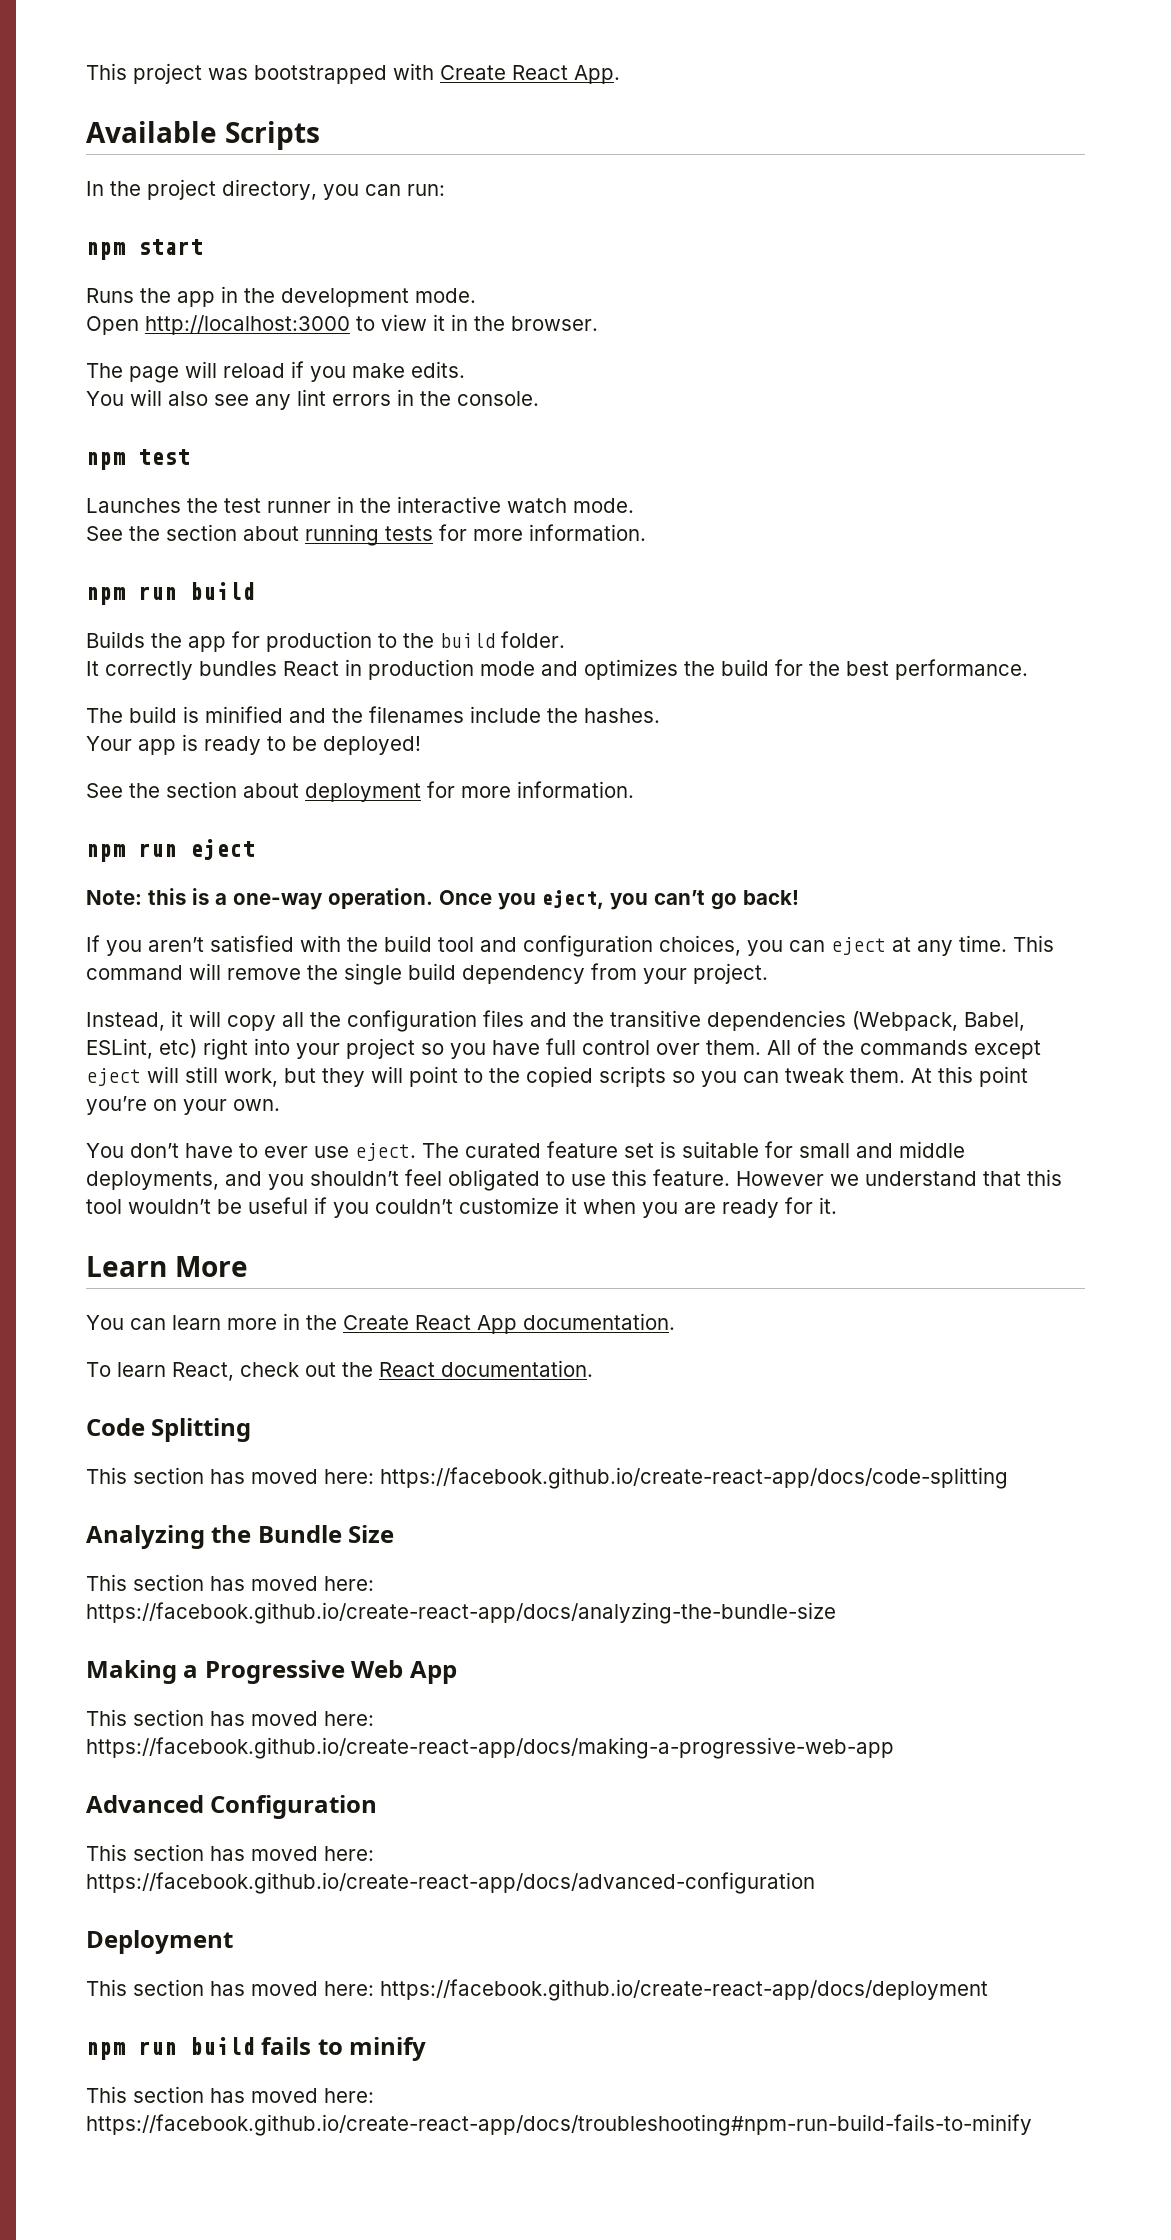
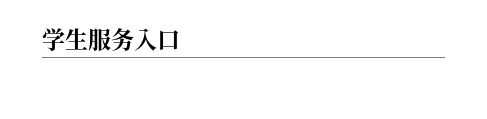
[86,63,620,84] [86,121,320,150] [86,179,445,200] [86,239,203,260] [86,286,476,307] [86,314,598,335] [86,361,465,383] [86,389,539,410] [86,449,190,470] [86,496,634,513] [86,524,646,546] [86,582,255,605] [86,631,565,652] [86,659,1028,680] [86,706,660,723] [86,734,421,755] [86,781,634,802] [86,839,255,862] [86,888,799,910] [86,935,1054,957] [86,963,768,985] [86,1010,1025,1032] [86,1038,1041,1060] [86,1066,1028,1087] [86,1096,280,1115] [86,1141,965,1161] [86,1169,1062,1191] [86,1197,837,1218] [86,1256,248,1277] [86,1313,675,1334] [86,1360,593,1381] [86,1418,252,1442] [86,1467,1008,1489] [86,1525,395,1549] [86,1574,374,1591] [86,1602,836,1624] [86,1660,457,1684] [86,1709,374,1726] [86,1737,894,1759] [86,1795,378,1819] [86,1844,374,1861] [86,1872,815,1894] [86,1930,233,1954] [86,1979,988,2001] [86,2037,427,2061] [86,2086,374,2103] [86,2114,1032,2136] This project was bootstrapped with Create React App. // Available Scripts // In the project directory, you can run: // npm start // Runs the app in the development mode. // Open http://localhost:3000 to view it in the browser. // The page will reload if you make edits. // You will also see any lint errors in the console. // npm test // Launches the test runner in the interactive watch mode. // See the section about running tests for more information. // npm run build // Builds the app for production to the build folder. // It correctly bundles React in production mode and optimizes the build for the best performance. // The build is minified and the filenames include the hashes. // Your app is ready to be deployed! // See the section about deployment for more information. // npm run eject // Note: this is a one-way operation. Once you eject, you can’t go back! // If you aren’t satisfied with the build tool and configuration choices, you can eject at any time. This command will remove the single build dependency from your project. // Instead, it will copy all the configuration files and the transitive dependencies (Webpack, Babel, ESLint, etc) right into your project so you have full control over them. All of the commands except eject will still work, but they will point to the copied scripts so you can tweak them. At this point you’re on your own. // You don’t have to ever use eject. The curated feature set is suitable for small and middle deployments, and you shouldn’t feel obligated to use this feature. However we understand that this tool wouldn’t be useful if you couldn’t customize it when you are ready for it. // Learn More // You can learn more in the Create React App documentation. // To learn React, check out the React documentation. // Code Splitting // This section has moved here: https://facebook.github.io/create-react-app/docs/code-splitting // Analyzing the Bundle Size // This section has moved here: https://facebook.github.io/create-react-app/docs/analyzing-the-bundle-size // Making a Progressive Web App // This section has moved here: https://facebook.github.io/create-react-app/docs/making-a-progressive-web-app // Advanced Configuration // This section has moved here: https://facebook.github.io/create-react-app/docs/advanced-configuration // Deployment // This section has moved here: https://facebook.github.io/create-react-app/docs/deployment // npm run build fails to minify // This section has moved here: https://facebook.github.io/create-react-app/docs/troubleshooting#npm-run-build-fails-to-minify -> [42,28,180,51] 学生服务入口

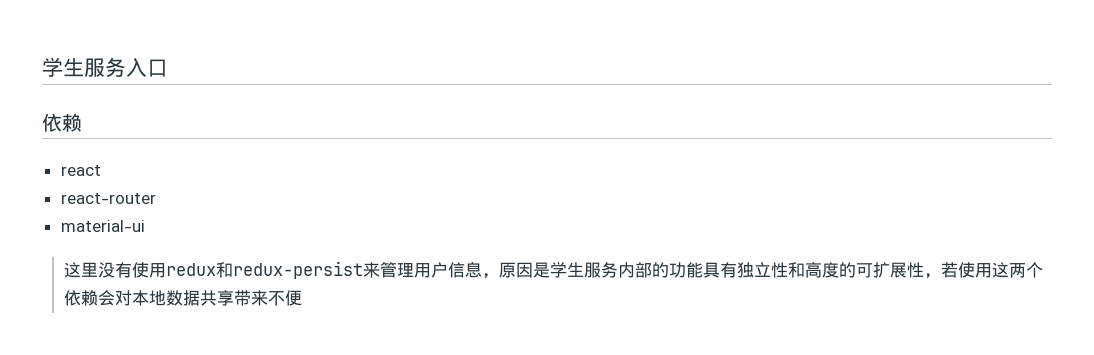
(180, 40) none -> [42,113,82,132] [60,165,101,176] [60,193,156,204] [60,220,145,232] [63,261,1043,279] [63,290,302,306] // 依赖 // react // react-router // material-ui // 这里没有使用redux和redux-persist来管理用户信息，原因是学生服务内部的功能具有独立性和高度的可扩展性，若使用这两个依赖会对本地数据共享带来不便

